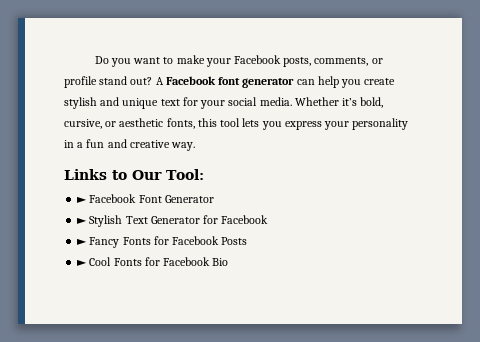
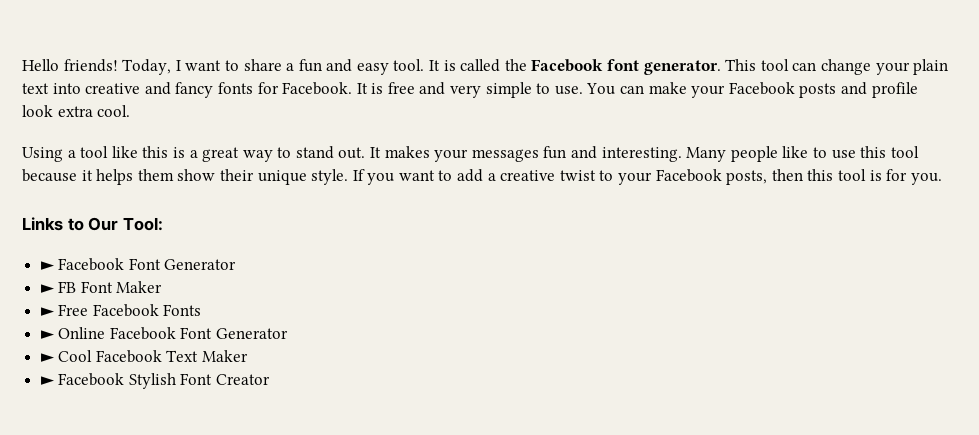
[94,55,383,67] [64,76,396,88] [64,97,384,109] [64,118,409,130] [64,139,196,151] Do you want to make your Facebook posts, comments, or profile stand out? A Facebook font generator can help you create stylish and unique text for your social media. Whether it’s bold, cursive, or aesthetic fonts, this tool lets you express your personality in a fun and creative way. -> [22,59,949,75] [22,82,918,98] [22,105,131,117] [22,146,919,162] [22,169,942,185] Hello friends! Today, I want to share a fun and easy tool. It is called the Facebook font generator. This tool can change your plain text into creative and fancy fonts for Facebook. It is free and very simple to use. You can make your Facebook posts and profile look extra cool. // Using a tool like this is a great way to stand out. It makes your messages fun and interesting. Many people like to use this tool because it helps them show their unique style. If you want to add a creative twist to your Facebook posts, then this tool is for you.
[89,215,269,227] [77,236,248,248] [77,257,229,266] Stylish Text Generator for Facebook // ► Fancy Fonts for Facebook Posts // ► Cool Fonts for Facebook Bio -> [58,281,163,293] [40,304,202,317] [40,327,289,340] [40,350,249,363] [40,373,271,389] FB Font Maker // ► Free Facebook Fonts // ► Online Facebook Font Generator // ► Cool Facebook Text Maker // ► Facebook Stylish Font Creator

